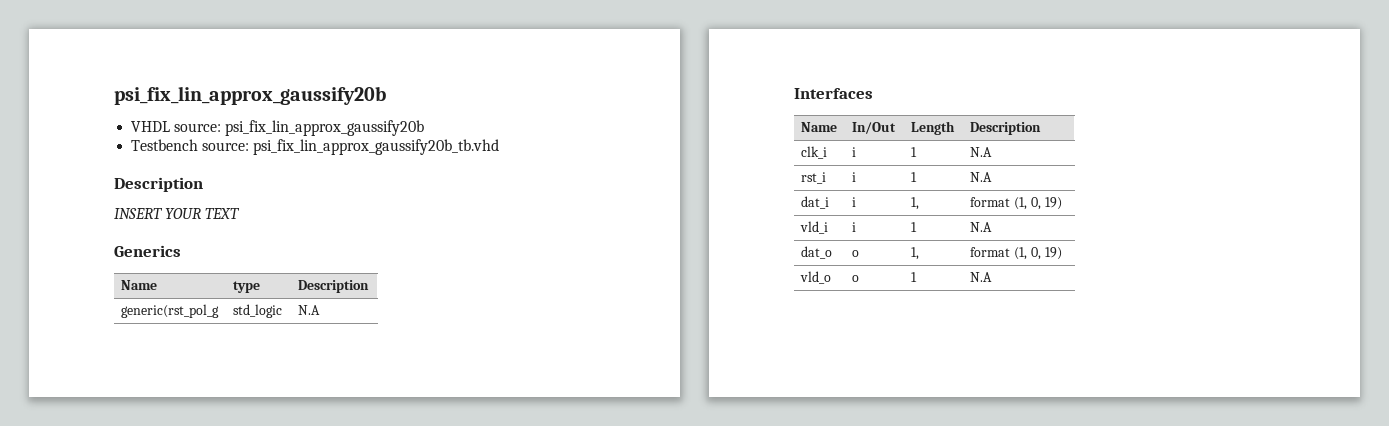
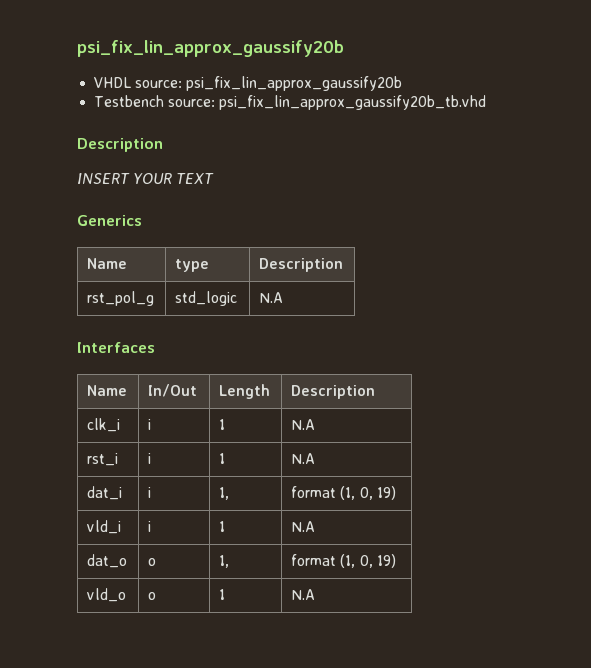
[121,304,220,318] generic(rst_pol_g -> [87,291,155,306] rst_pol_g

